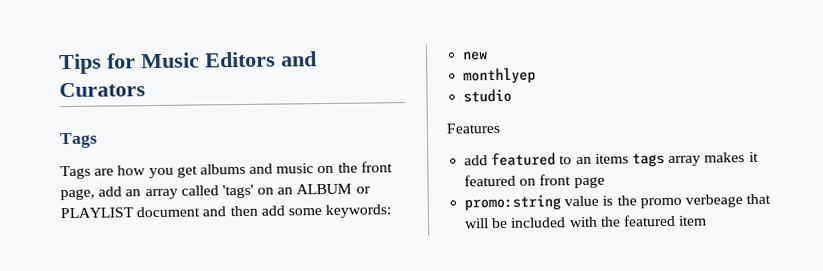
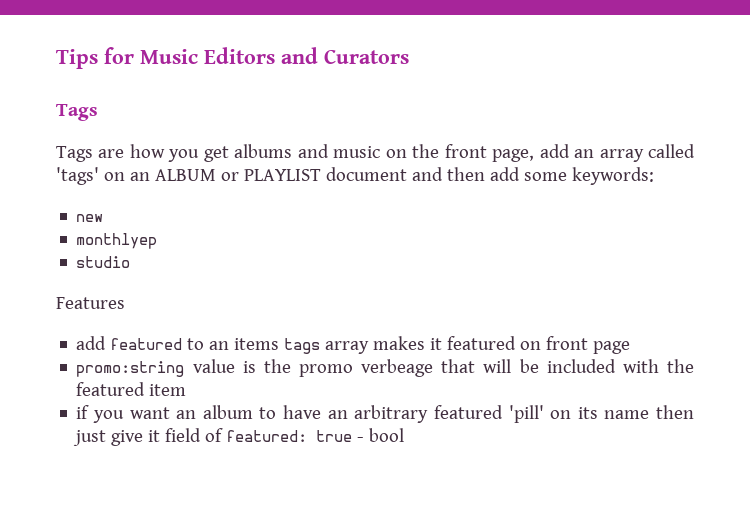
(708, 220) none -> [76,405,694,423] [73,428,405,446] // if you want an album to have an arbitrary featured 'pill' on its name then just give it field of featured: true - bool

